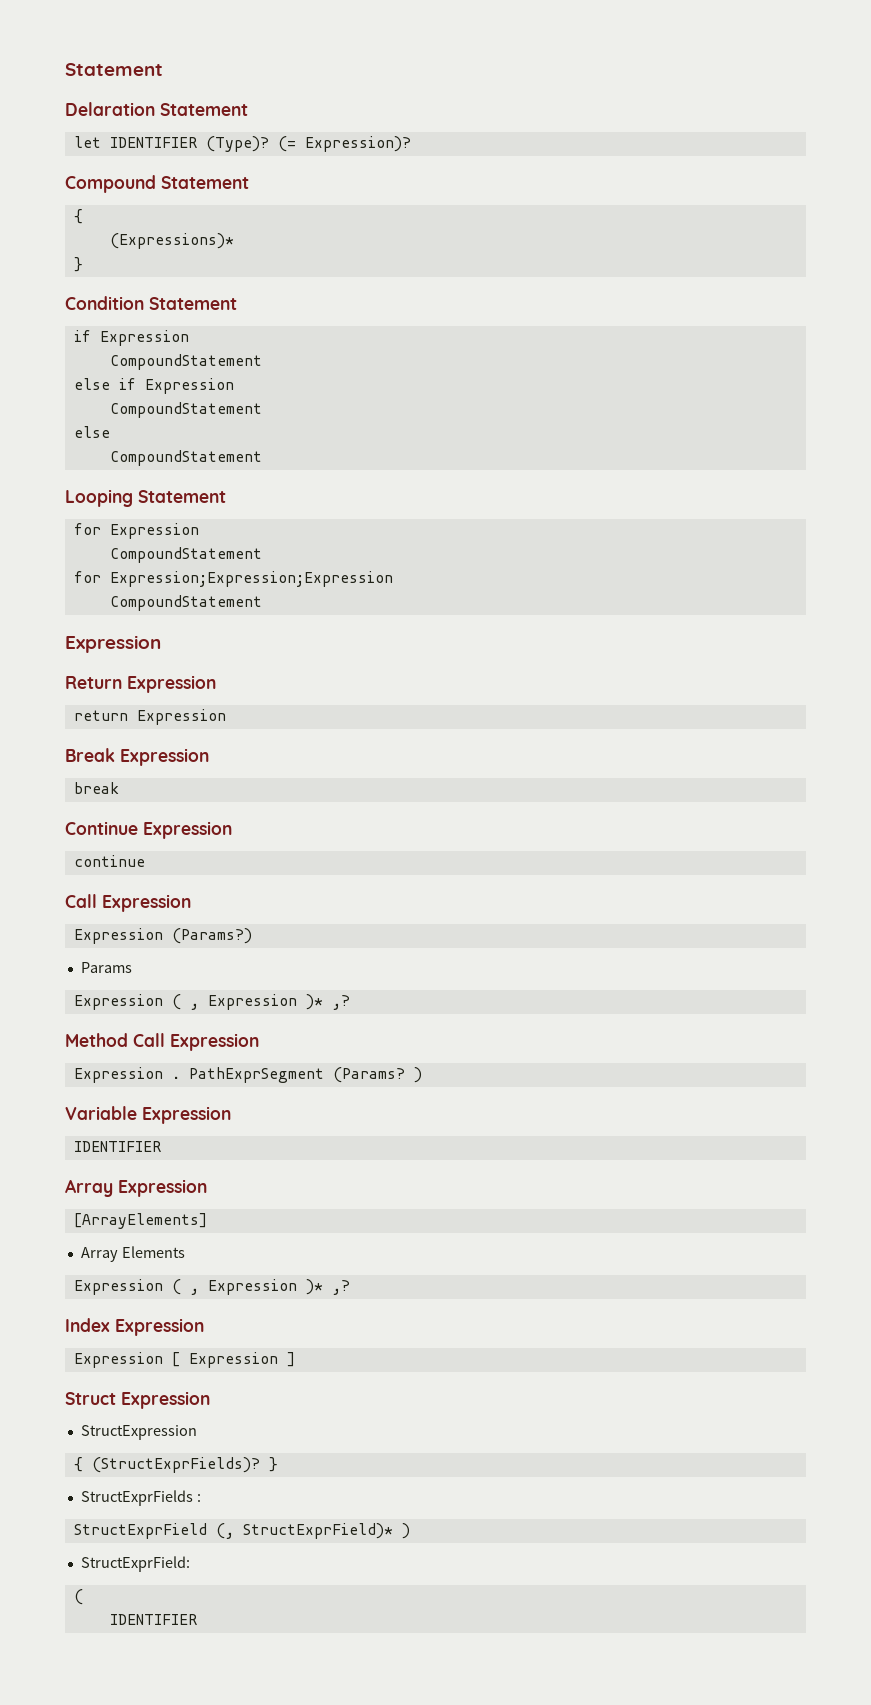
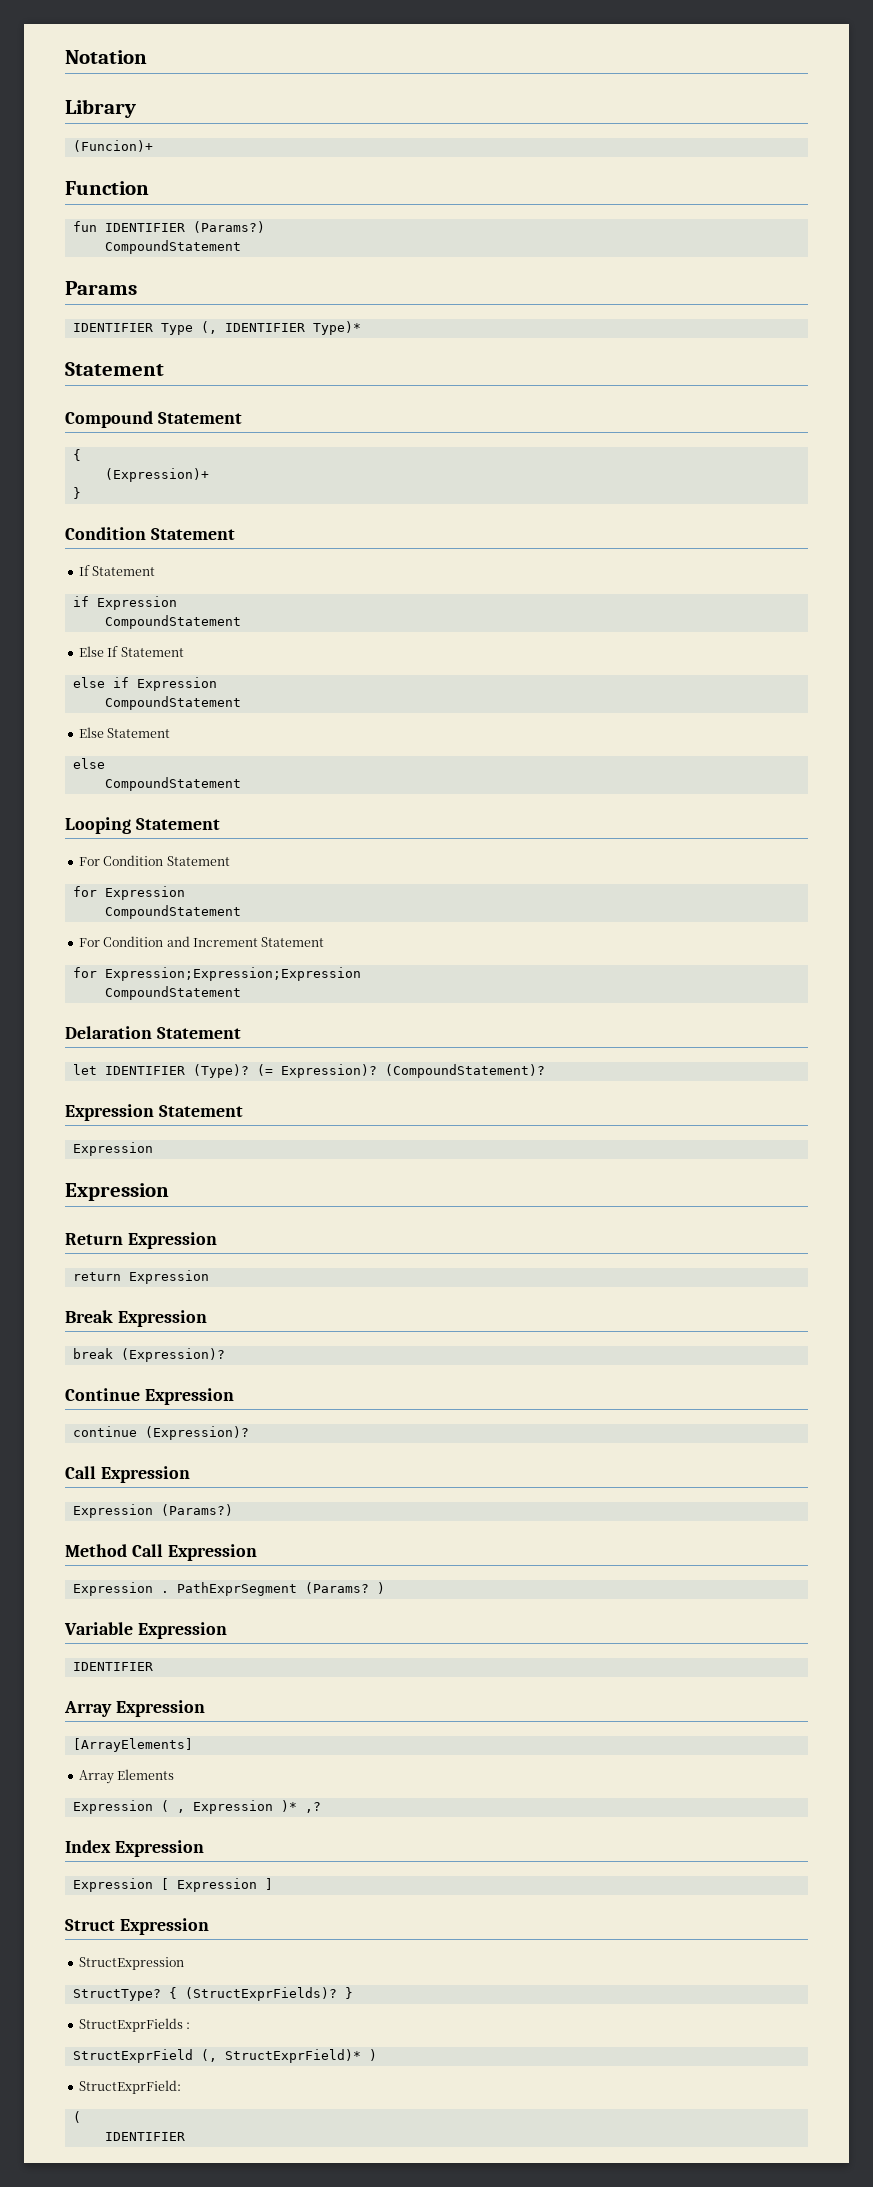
[65,63,163,76] Statement -> [65,50,147,64] [65,99,136,118] [72,140,153,152] [65,181,149,195] [72,221,265,233] [104,240,241,254] [65,281,137,295] [72,321,361,335] [65,362,164,376] [65,411,242,428] [72,449,81,461] [104,468,209,482] [72,487,81,499] [65,527,235,540] [78,565,156,576] [72,596,177,610] [104,615,241,629] [78,646,184,657] [72,677,217,691] [104,696,241,710] [78,727,171,738] [72,758,105,769] [104,777,241,791] [65,817,220,834] [78,855,230,866] [72,886,185,900] [104,905,241,919] [78,936,325,947] [72,967,361,981] [104,986,241,1000] Notation // Library // (Funcion)+ // Function // fun IDENTIFIER (Params?) // CompoundStatement // Params // IDENTIFIER Type (, IDENTIFIER Type)* // Statement // Compound Statement // { // (Expression)+ // } // Condition Statement // If Statement // if Expression // CompoundStatement // Else If Statement // else if Expression // CompoundStatement // Else Statement // else // CompoundStatement // Looping Statement // For Condition Statement // for Expression // CompoundStatement // For Condition and Increment Statement // for Expression;Expression;Expression // CompoundStatement
[65,175,249,193] [73,209,83,224] [109,233,234,249] [73,257,83,272] [65,296,237,310] [73,330,189,346] [109,354,262,370] [73,378,234,394] [109,402,262,418] [73,426,110,438] [109,450,262,466] [65,489,226,507] [73,523,199,539] [109,547,262,563] [73,571,393,587] [109,595,262,611] // Compound Statement // { // (Expressions)* // } // Condition Statement // if Expression // CompoundStatement // else if Expression // CompoundStatement // else // CompoundStatement // Looping Statement // for Expression // CompoundStatement // for Expression;Expression;Expression // CompoundStatement -> [384,1064,545,1078] [65,1104,243,1121] [72,1142,153,1156] (CompoundStatement)? // Expression Statement // Expression
(119, 788) none -> [120,1348,225,1362] (Expression)?
(145, 861) none -> [144,1426,249,1440] (Expression)?
[80,962,132,973] [73,994,350,1010] // Params // Expression ( , Expression )* ,? -> (233, 1510) none
(197, 1432) none -> [72,1989,161,2001] StructType?

